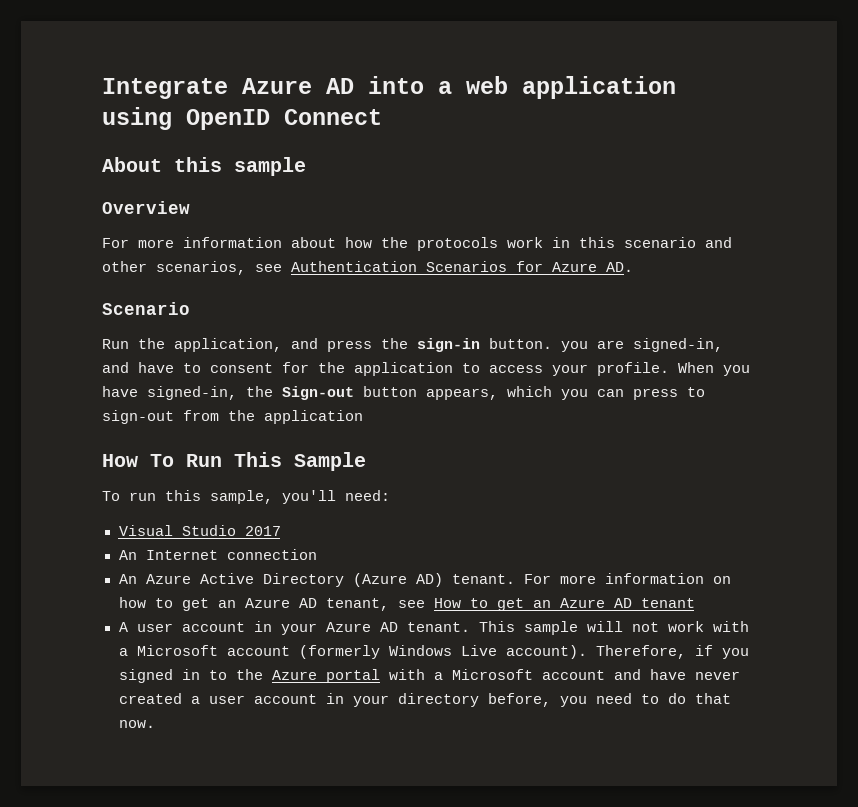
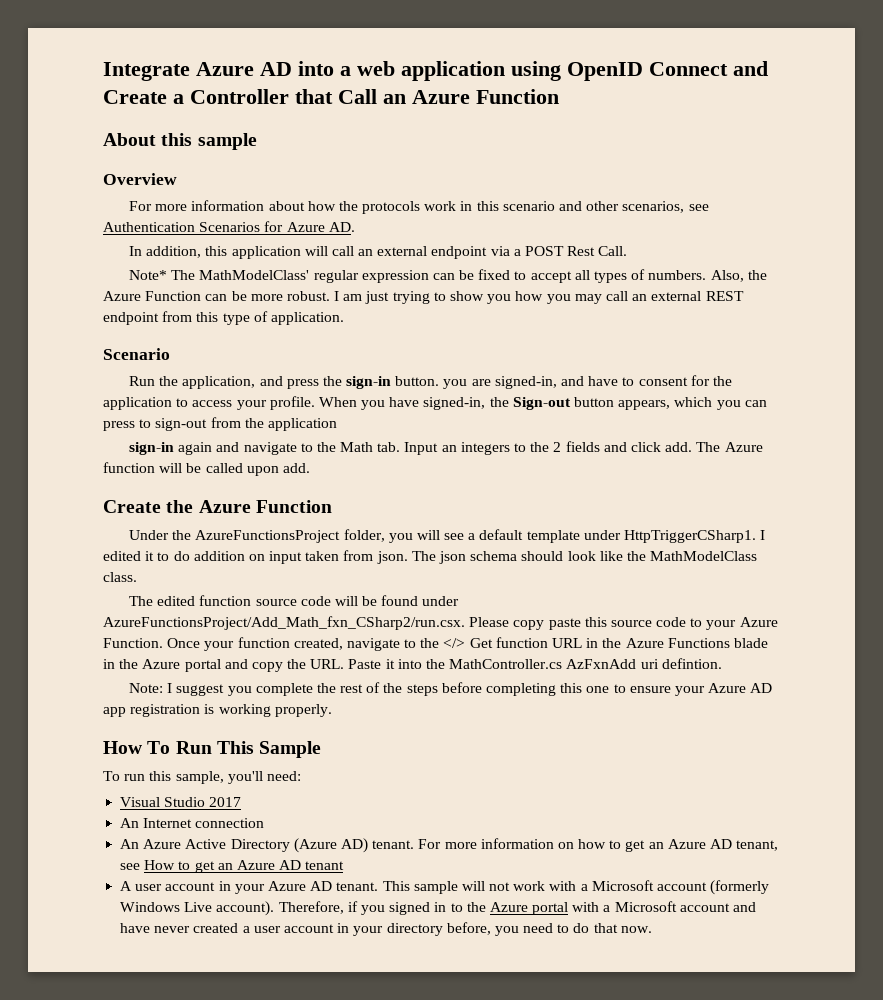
(382, 117) none -> [733,61,768,76] [103,89,559,104] and Create a Controller that Call an Azure Function
(633, 267) none -> [129,246,628,259] [129,269,767,283] [103,291,744,304] [103,311,344,325] // In addition, this application will call an external endpoint via a POST Rest Call. // Note* The MathModelClass' regular expression can be fixed to accept all types of numbers. Also, the Azure Function can be more robust. I am just trying to show you how you may call an external REST endpoint from this type of application.
(363, 417) none -> [129,441,763,455] [103,462,310,476] [103,500,332,513] [129,529,766,543] [103,550,758,564] [103,572,137,582] [129,595,460,606] [103,616,778,630] [103,637,768,651] [103,658,722,672] [129,682,773,696] [103,704,332,717] // sign-in again and navigate to the Math tab. Input an integers to the 2 fields and click add. The Azure function will be called upon add. // Create the Azure Function // Under the AzureFunctionsProject folder, you will see a default template under HttpTriggerCSharp1. I edited it to do addition on input taken from json. The json schema should look like the MathModelClass class. // The edited function source code will be found under AzureFunctionsProject/Add_Math_fxn_CSharp2/run.csx. Please copy paste this source code to your Azure Function. Once your function created, navigate to the </> Get function URL in the Azure Functions blade in the Azure portal and copy the URL. Paste it into the MathController.cs AzFxnAdd uri defintion. // Note: I suggest you complete the rest of the steps before completing this one to ensure your Azure AD app registration is working properly.

